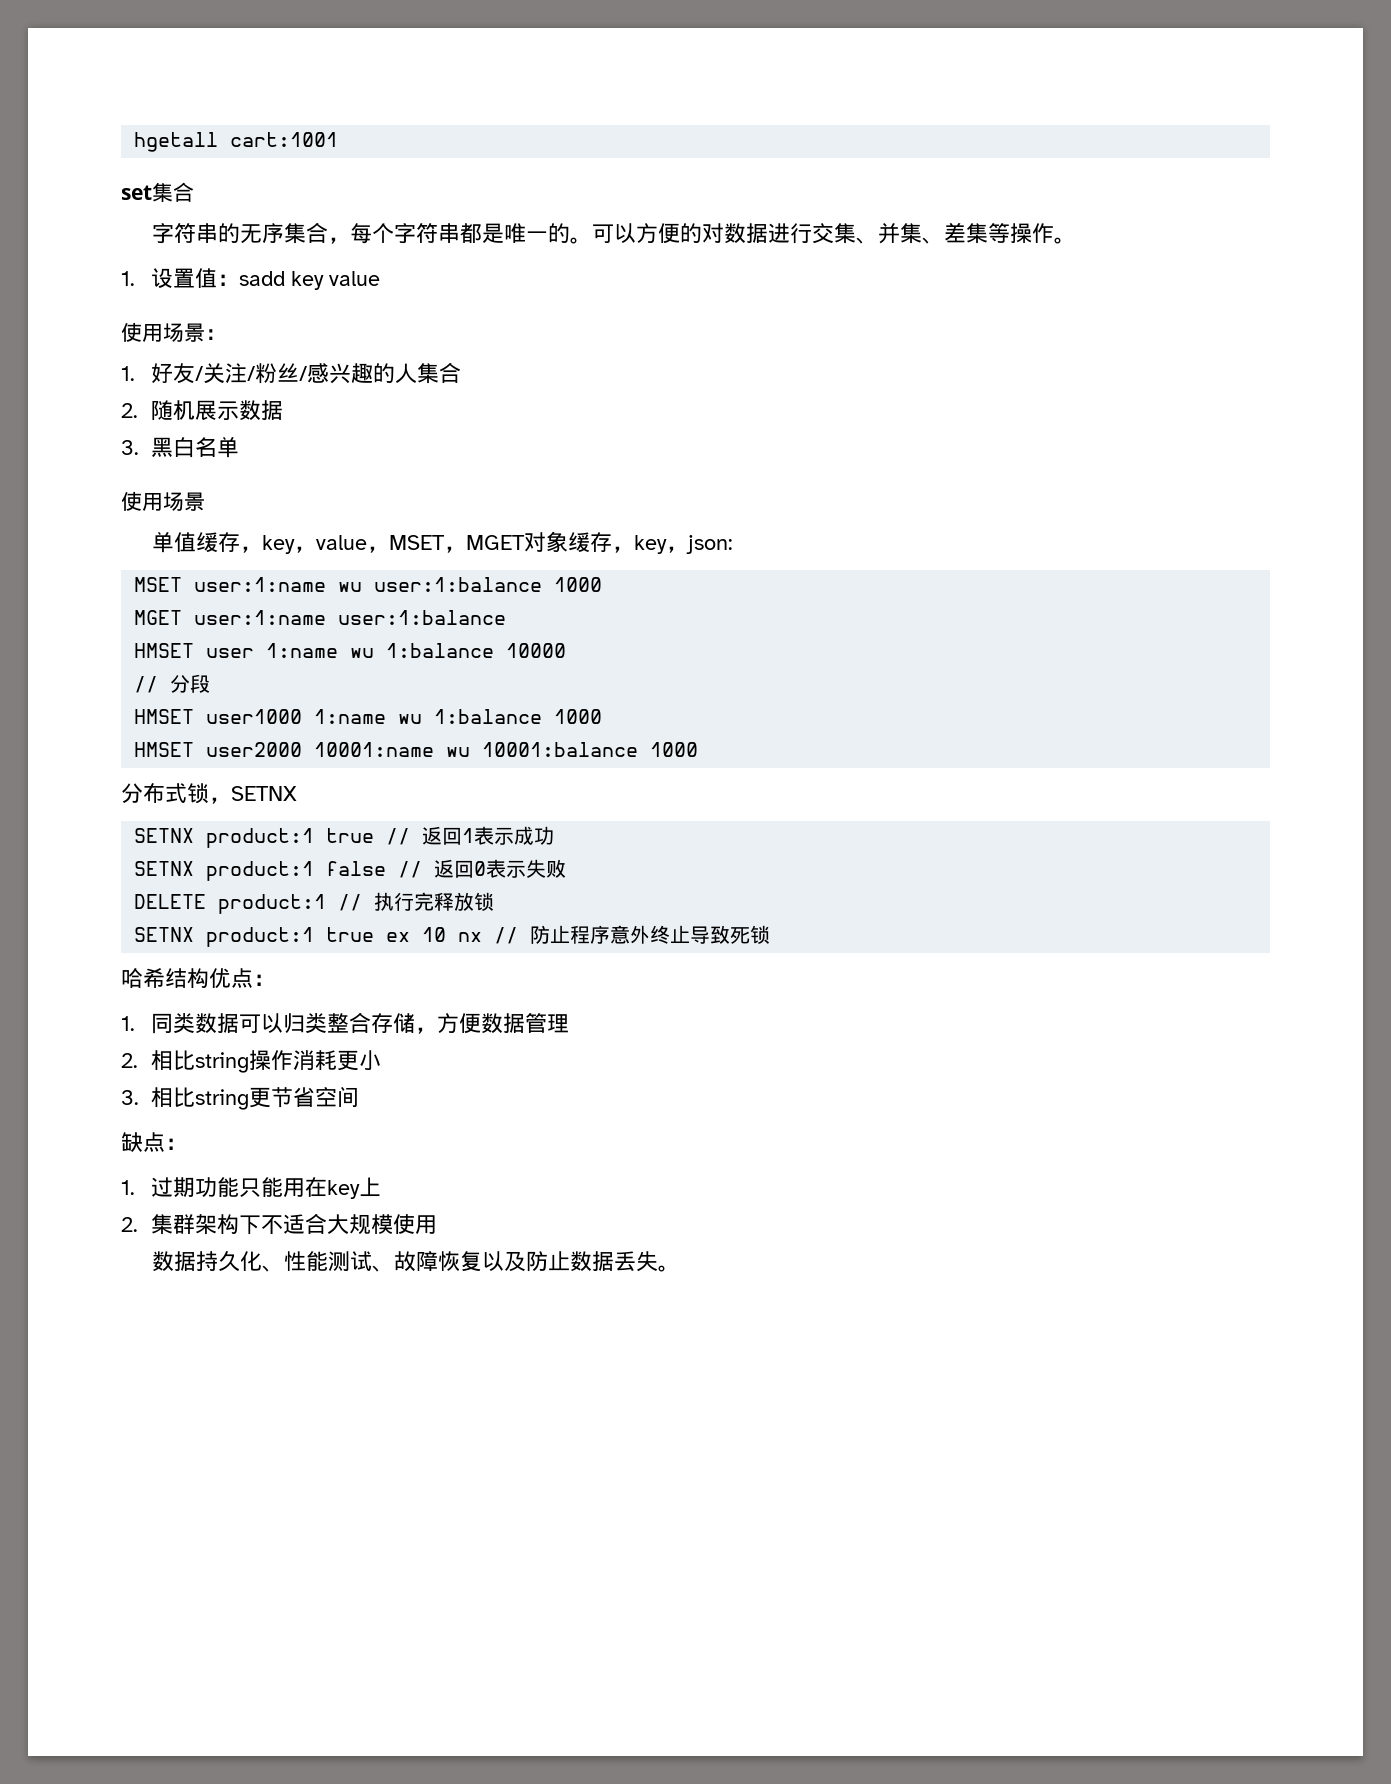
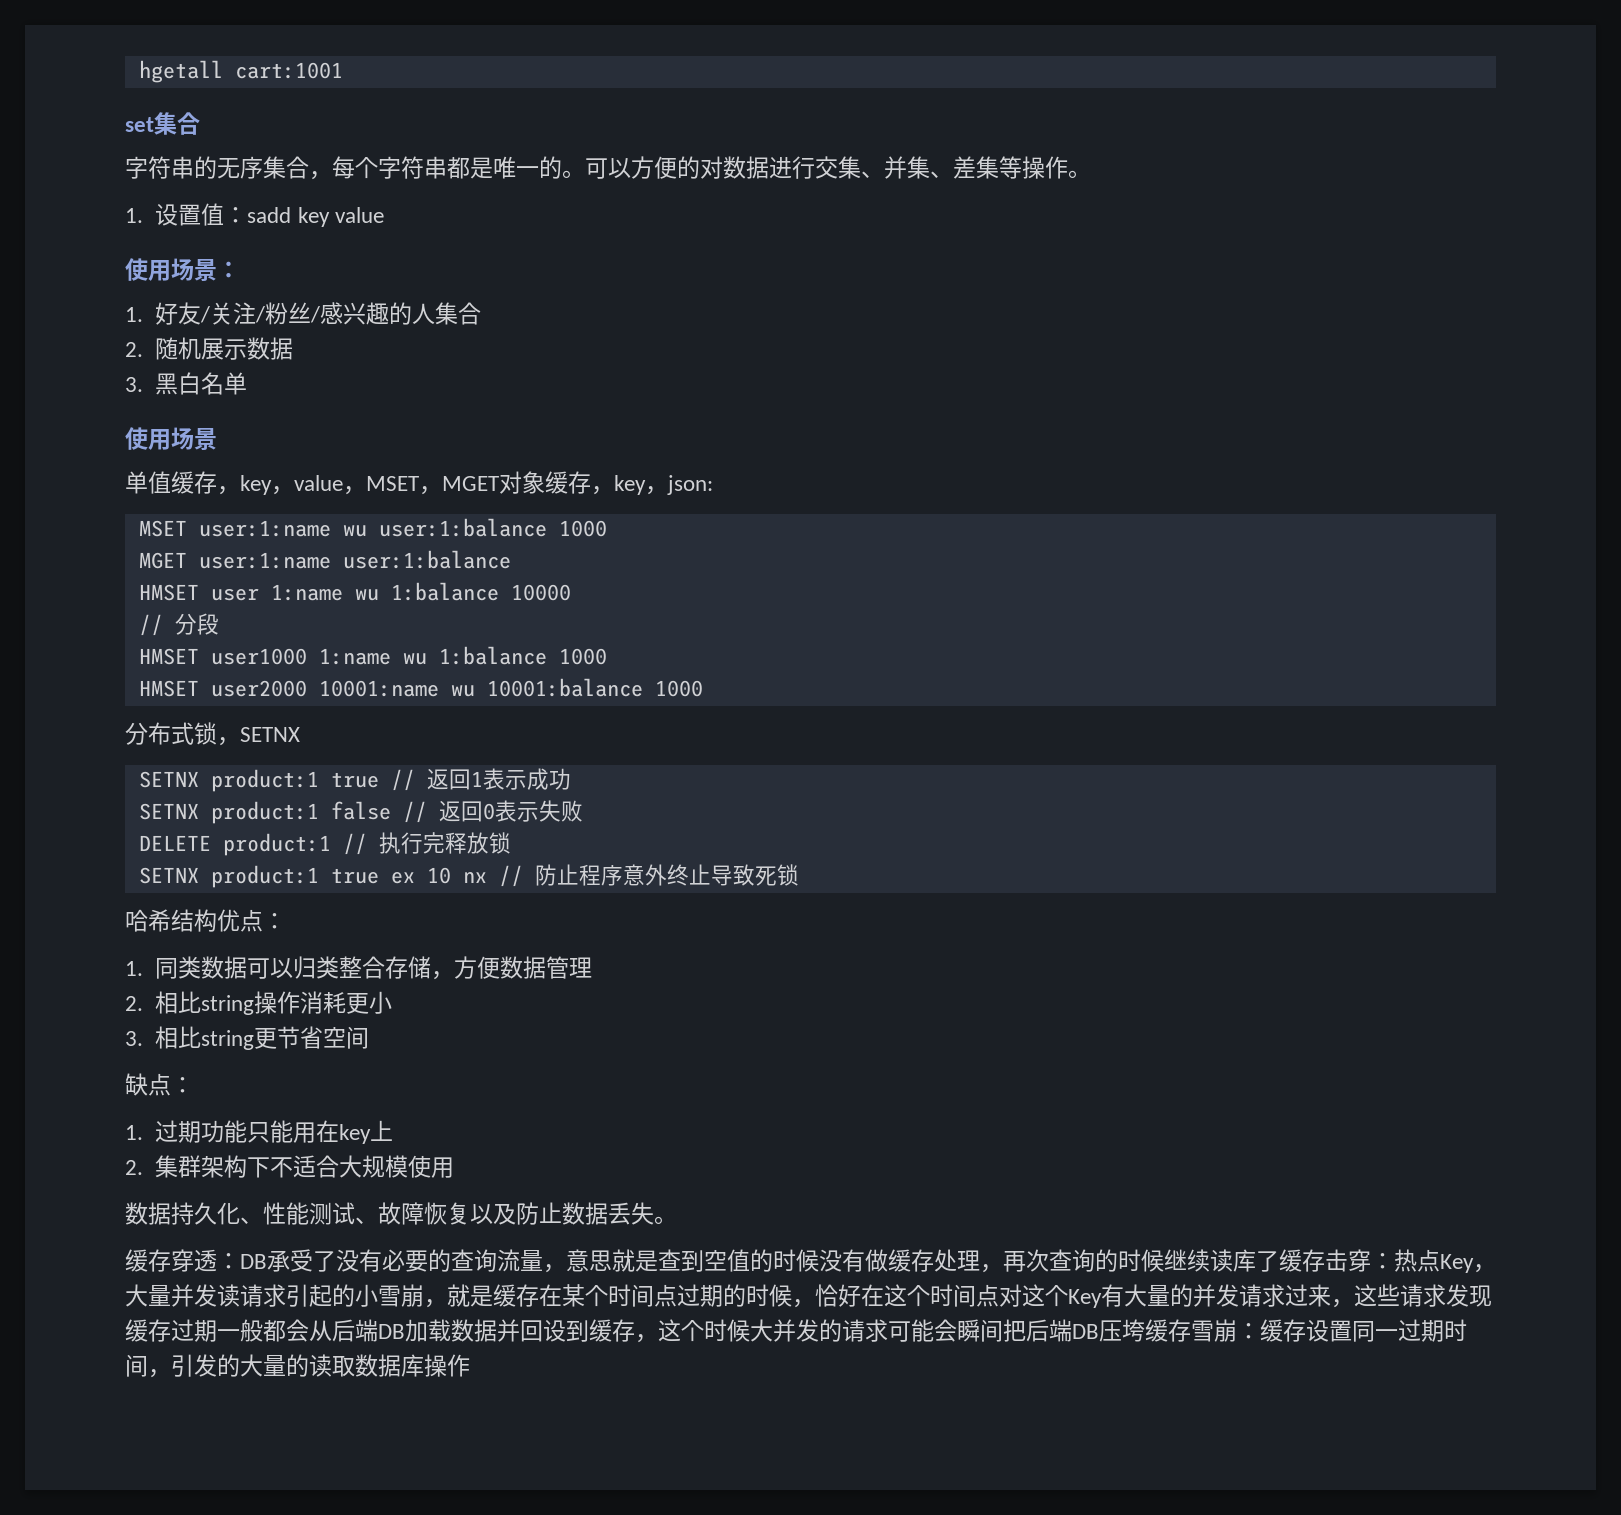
(681, 1268) none -> [125,1249,1496,1273] [125,1284,1492,1308] [125,1319,1467,1343] [125,1354,470,1378] // 缓存穿透：DB承受了没有必要的查询流量，意思就是查到空值的时候没有做缓存处理，再次查询的时候继续读库了缓存击穿：热点Key，大量并发读请求引起的小雪崩，就是缓存在某个时间点过期的时候，恰好在这个时间点对这个Key有大量的并发请求过来，这些请求发现缓存过期一般都会从后端DB加载数据并回设到缓存，这个时候大并发的请求可能会瞬间把后端DB压垮缓存雪崩：缓存设置同一过期时间，引发的大量的读取数据库操作

